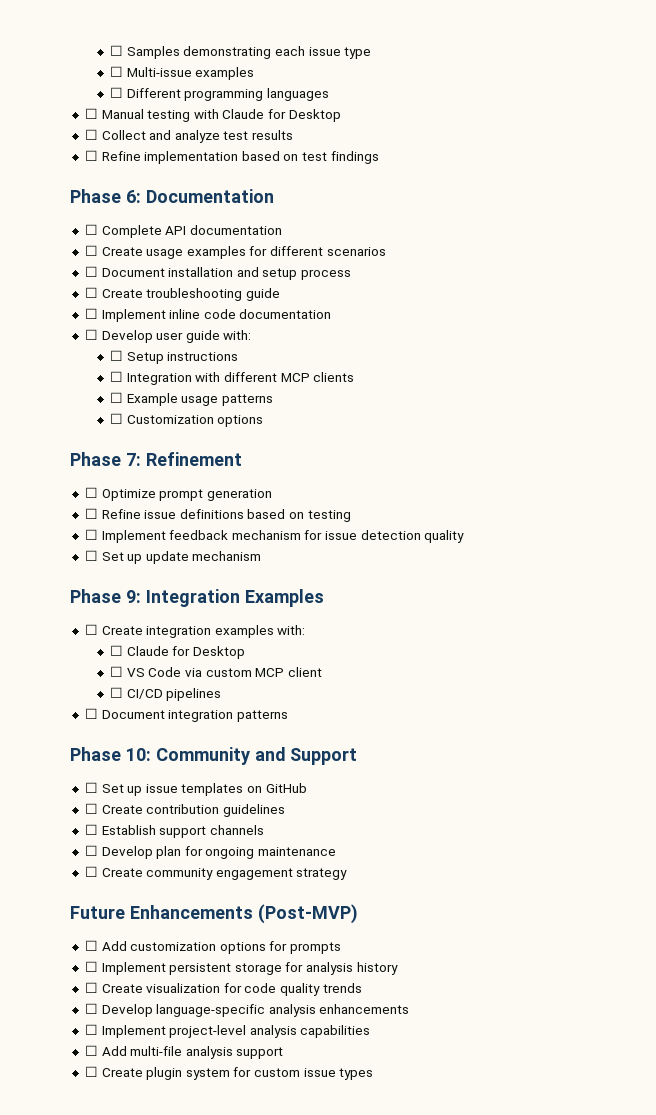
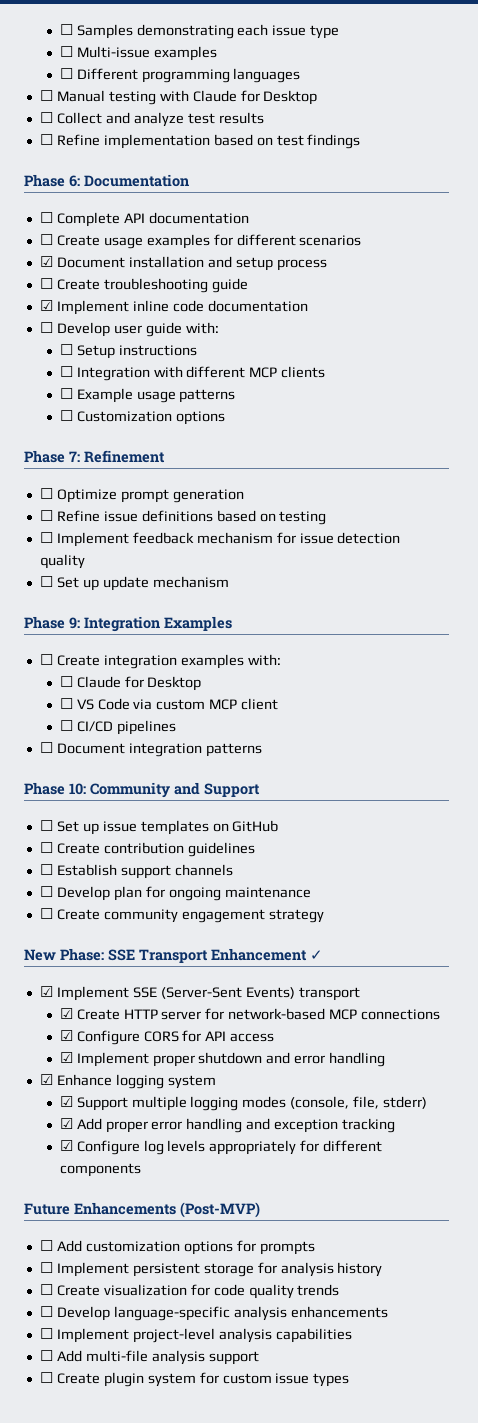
[84,266,98,277] ☐ -> [39,256,53,267] ☑
[84,308,98,319] ☐ -> [39,300,53,311] ☑
(348, 874) none -> [24,948,323,963] [39,986,360,1001] [59,1008,441,1020] [59,1030,275,1045] [59,1052,386,1067] [39,1074,216,1089] [59,1096,428,1111] [59,1118,396,1133] [59,1140,383,1155] [59,1163,141,1177] // New Phase: SSE Transport Enhancement ✓ // ☑ Implement SSE (Server-Sent Events) transport // ☑ Create HTTP server for network-based MCP connections // ☑ Configure CORS for API access // ☑ Implement proper shutdown and error handling // ☑ Enhance logging system // ☑ Support multiple logging modes (console, file, stderr) // ☑ Add proper error handling and exception tracking // ☑ Configure log levels appropriately for different components

